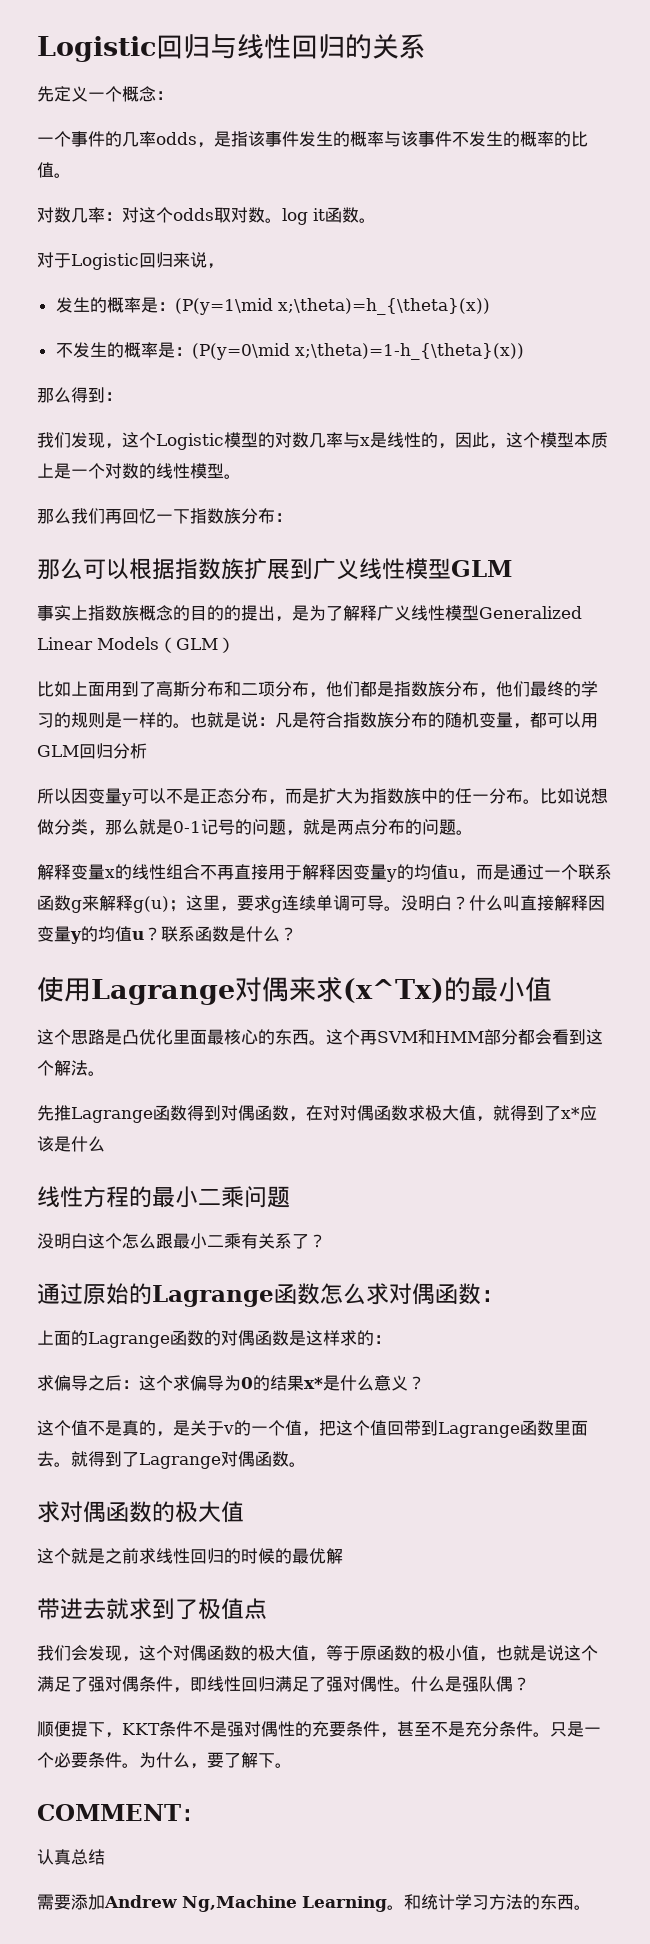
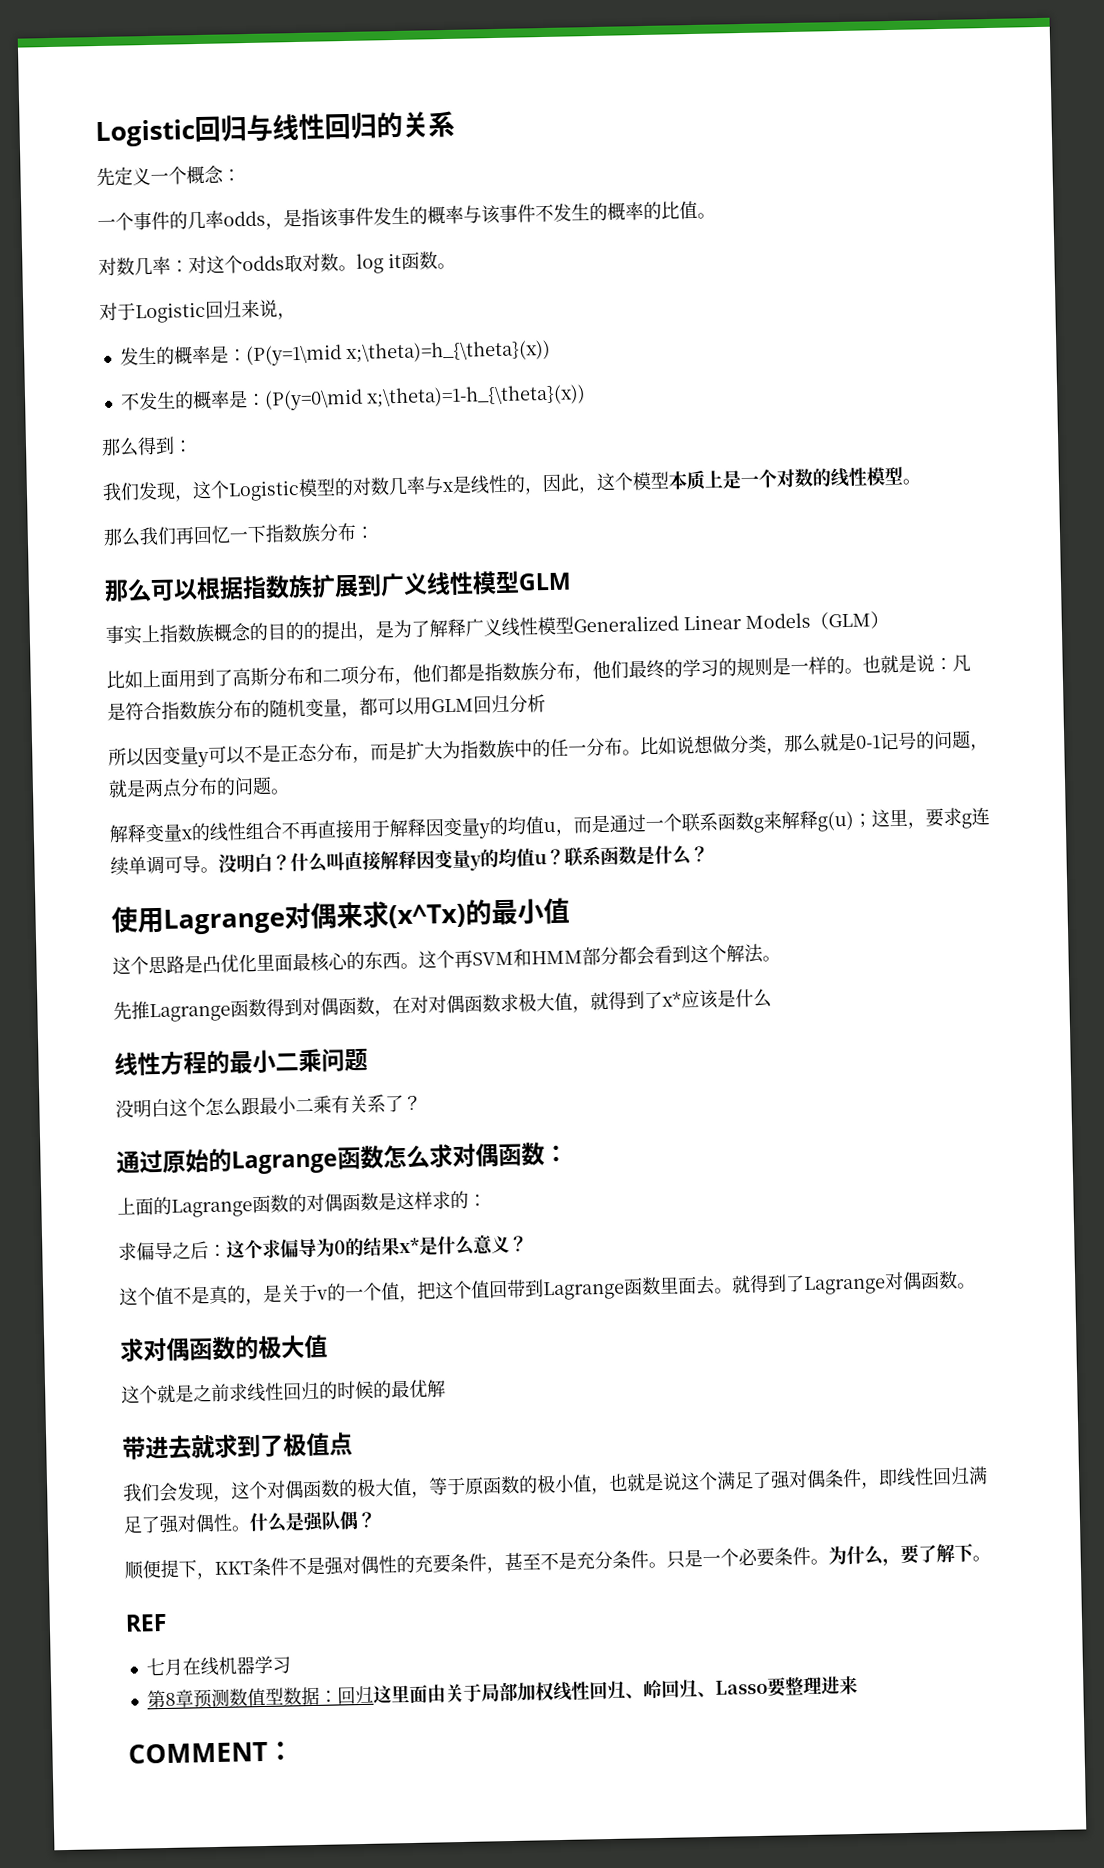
[37,1804,204,1821] [37,1849,105,1865] [37,1894,591,1912] COMMENT： // 认真总结 // 需要添加Andrew Ng,Machine Learning。和统计学习方法的东西。 -> [125,1613,168,1632] [145,1655,291,1677] [146,1675,858,1709] [128,1741,294,1764] REF // 七月在线机器学习 // 第8章预测数值型数据：回归这里面由关于局部加权线性回归、岭回归、Lasso要整理进来 // COMMENT：

